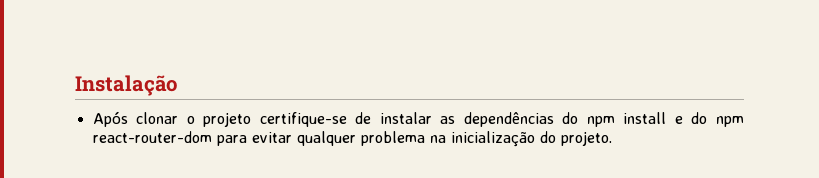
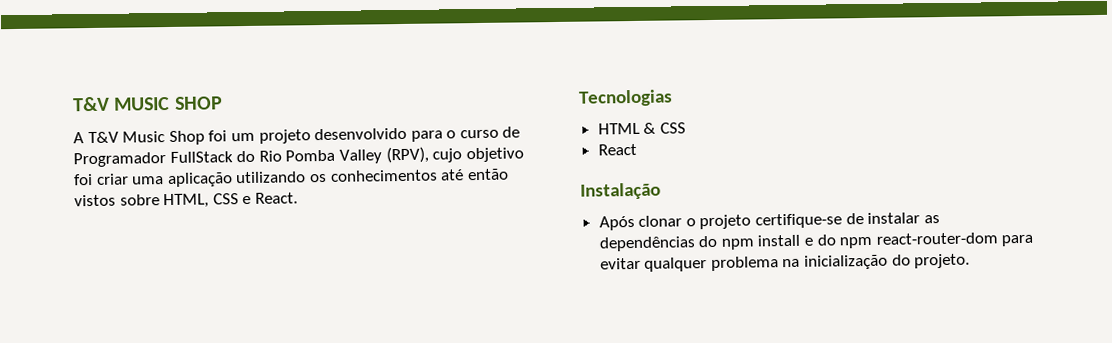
(75, 85) none -> [73,96,223,112] [73,126,521,146] [73,146,524,168] [73,168,509,188] [74,192,298,209] [578,89,673,107] [597,122,686,135] [597,143,637,156] T&V MUSIC SHOP // A T&V Music Shop foi um projeto desenvolvido para o curso de Programador FullStack do Rio Pomba Valley (RPV), cujo objetivo foi criar uma aplicação utilizando os conhecimentos até então vistos sobre HTML, CSS e React. // Tecnologias // HTML & CSS // React //

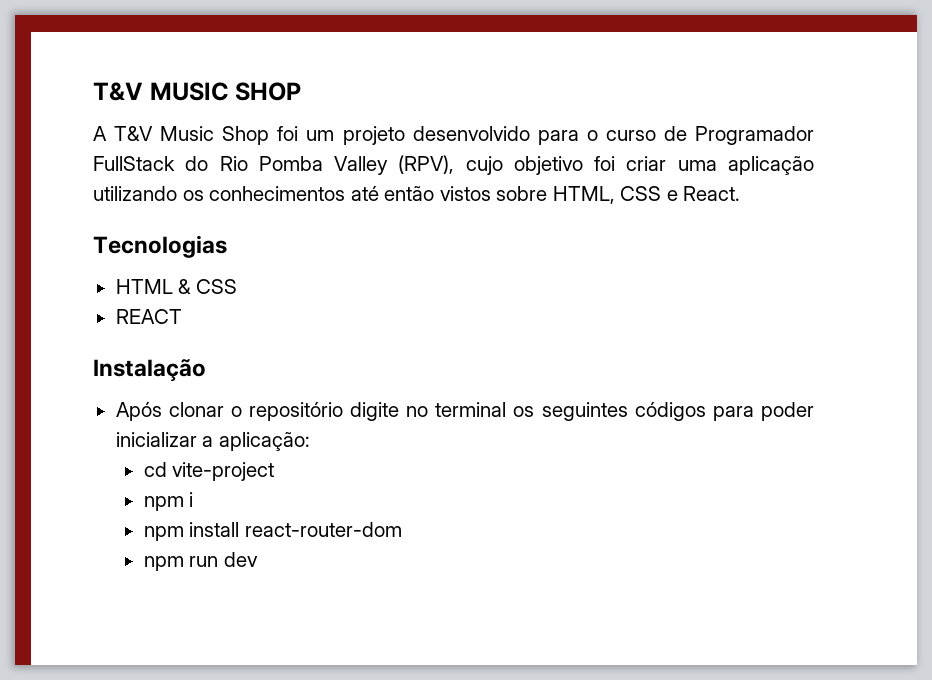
[597,143,637,156] React -> [115,309,182,324] REACT
[699,212,940,230] [598,232,1034,252] [599,253,971,272] projeto certifique-se de instalar as dependências do npm install e do npm react-router-dom para evitar qualquer problema na inicialização do projeto. -> [248,402,814,421] [115,432,310,451] [143,462,275,481] [143,492,194,511] [143,522,402,541] [143,552,258,571] repositório digite no terminal os seguintes códigos para poder inicializar a aplicação: // cd vite-project // npm i // npm install react-router-dom // npm run dev

